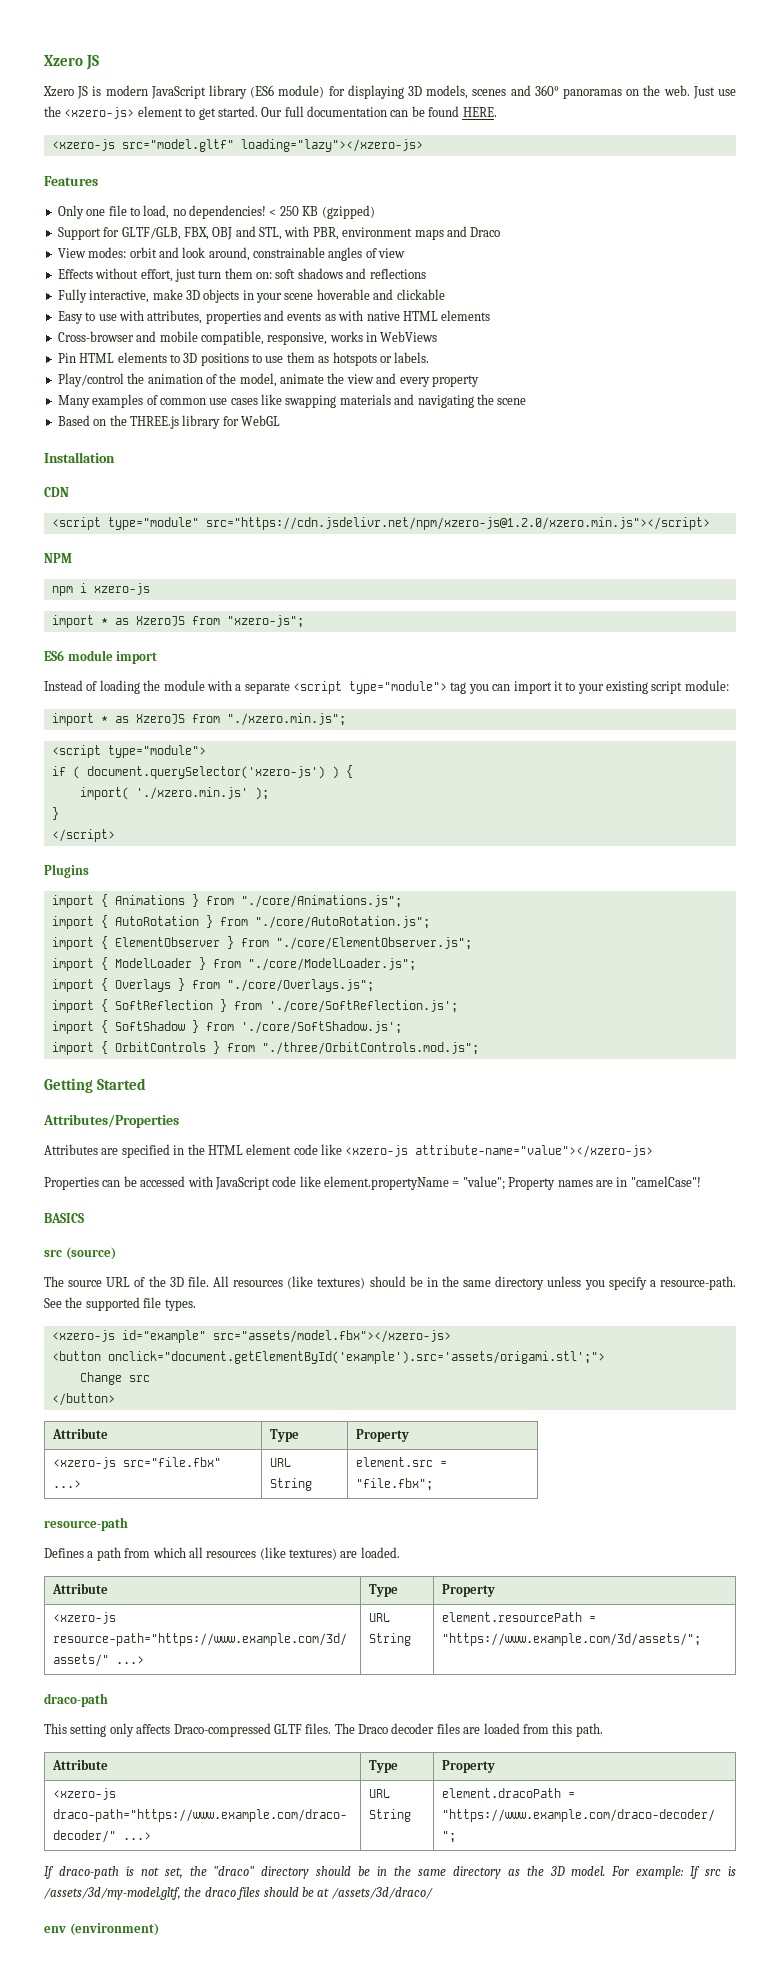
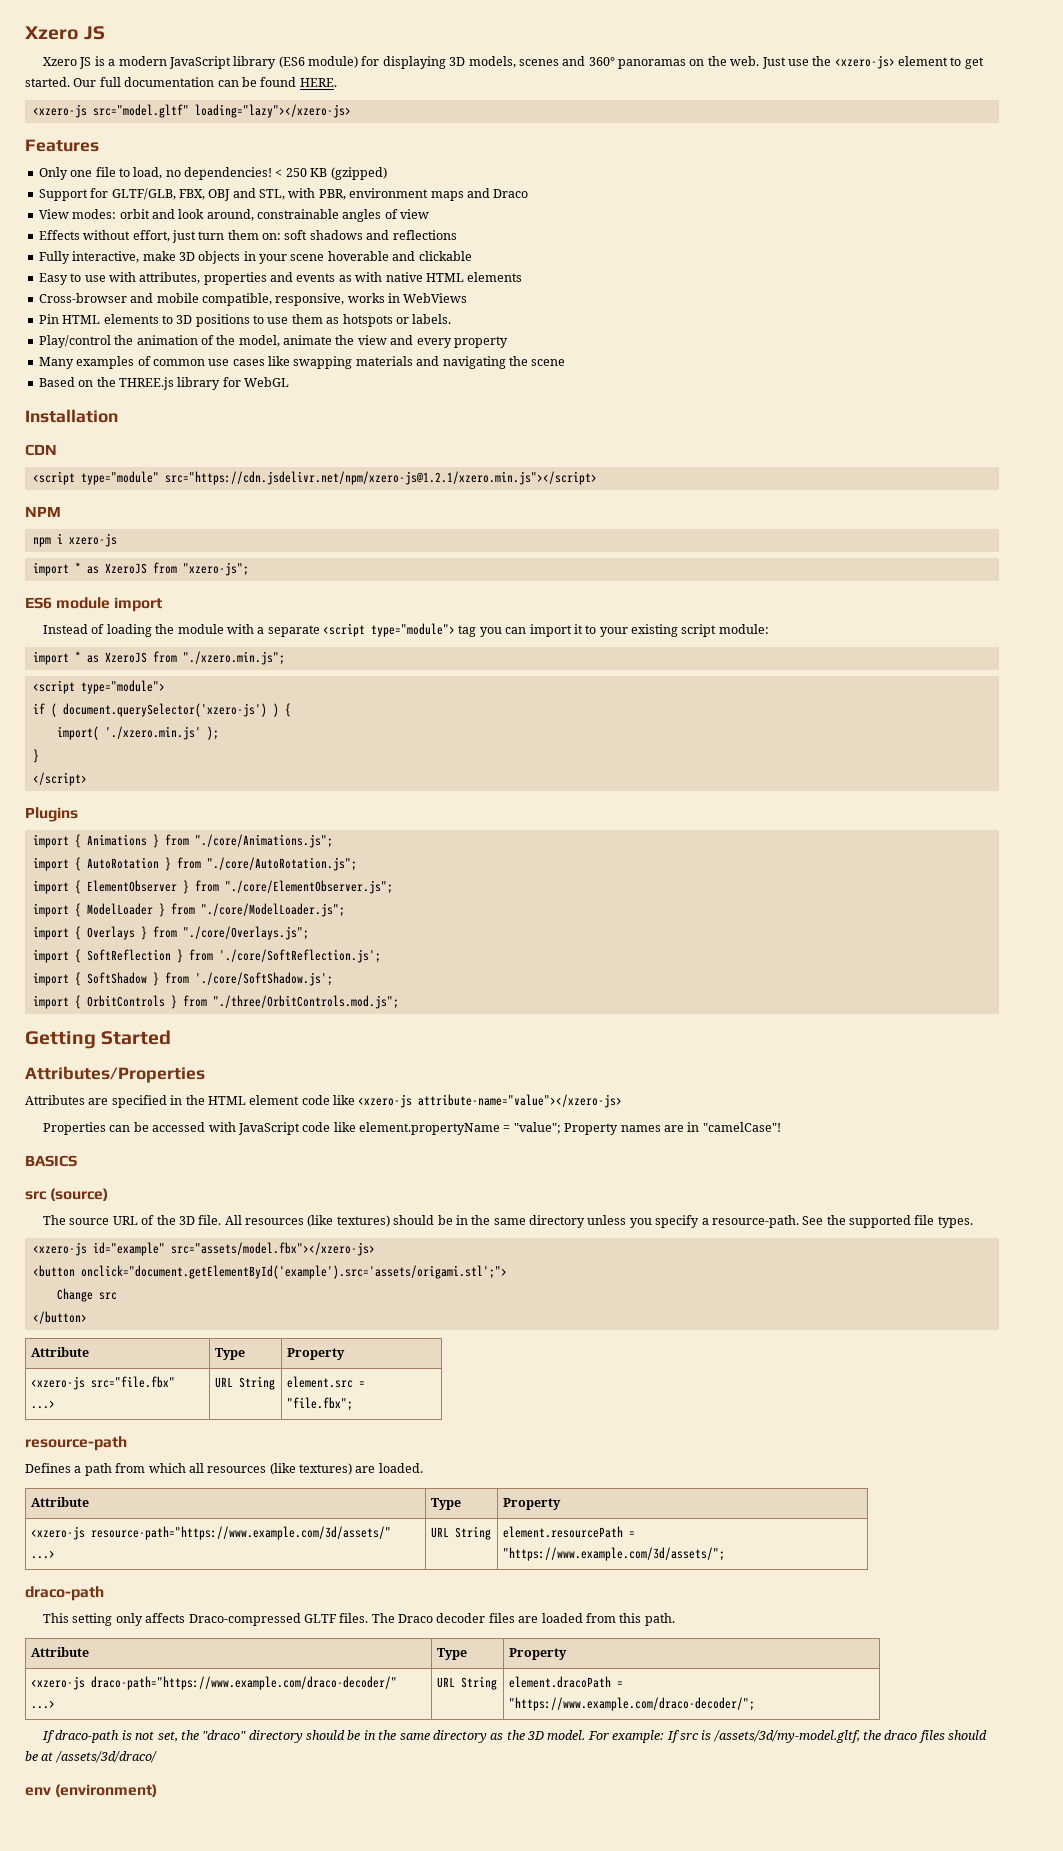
(102, 91) none -> [108,59,116,66] a
[205,517,710,530] src="https://cdn.jsdelivr.net/npm/xzero-js@1.2.0/xzero.min.js"></script> -> [164,471,597,485] src="https://cdn.jsdelivr.net/npm/xzero-js@1.2.1/xzero.min.js"></script>

